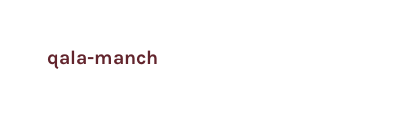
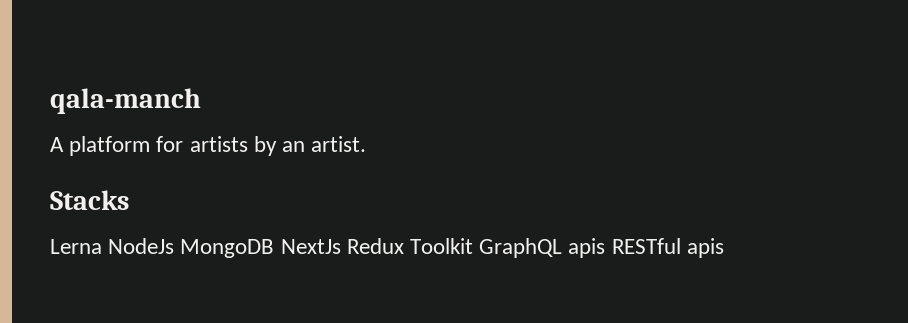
(158, 59) none -> [50,136,367,156] [50,190,129,210] [50,238,724,258] // A platform for artists by an artist. // Stacks // Lerna NodeJs MongoDB NextJs Redux Toolkit GraphQL apis RESTful apis

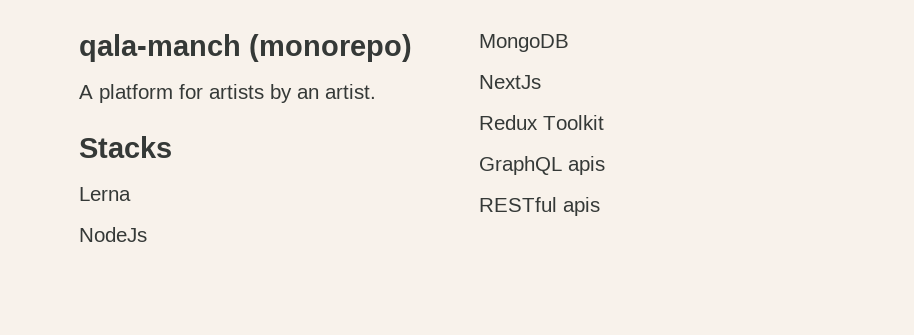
(201, 101) none -> [249,34,412,62] (monorepo)
(102, 246) none -> (131, 194) //
(175, 246) none -> (147, 234) //
(275, 248) none -> (569, 43) //
(341, 246) none -> (541, 82) //
(474, 246) none -> (604, 122) //
(606, 248) none -> (605, 165) //

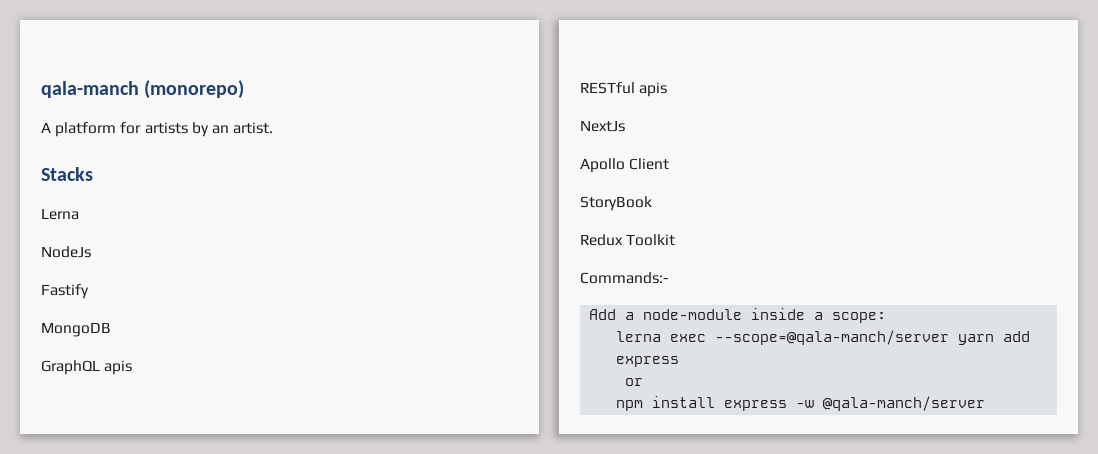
(147, 234) none -> [41,284,89,299] // Fastify
[479,75,541,89] [479,115,604,130] // NextJs // Redux Toolkit -> (111, 329) none
(600, 206) none -> [580,120,625,132] [580,158,670,173] [580,196,652,211] [580,234,676,246] [580,272,669,284] [589,308,887,323] [616,330,1031,345] [616,356,680,367] [625,378,644,386] [616,396,986,411] // NextJs // Apollo Client // StoryBook // Redux Toolkit // Commands:- // Add a node-module inside a scope: // lerna exec --scope=@qala-manch/server yarn add express // or // npm install express -w @qala-manch/server

